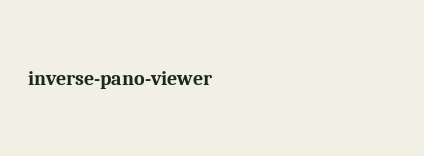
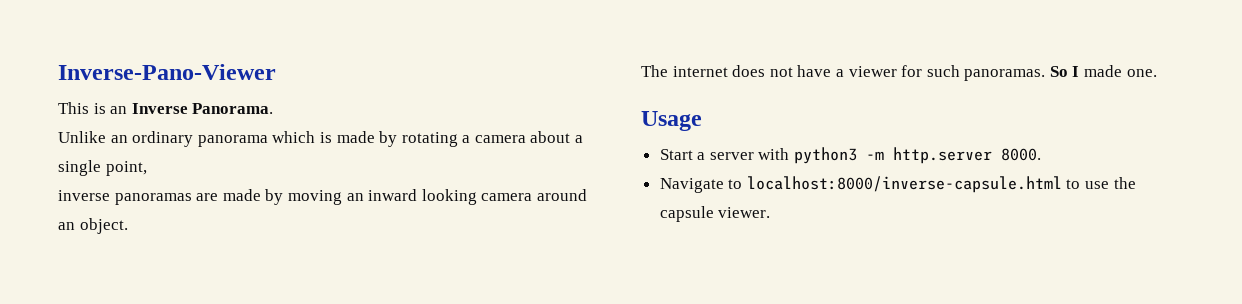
[28,71,213,89] inverse-pano-viewer -> [58,64,276,80] [58,102,274,114] [58,131,584,147] [58,160,147,176] [58,189,587,205] [58,218,128,234] [641,65,1157,81] [641,111,702,131] [659,147,1042,164] [659,176,1136,193] [659,206,771,222] Inverse-Pano-Viewer // This is an Inverse Panorama. // Unlike an ordinary panorama which is made by rotating a camera about a single point, // inverse panoramas are made by moving an inward looking camera around an object. // The internet does not have a viewer for such panoramas. So I made one. // Usage // Start a server with python3 -m http.server 8000. // Navigate to localhost:8000/inverse-capsule.html to use the capsule viewer.

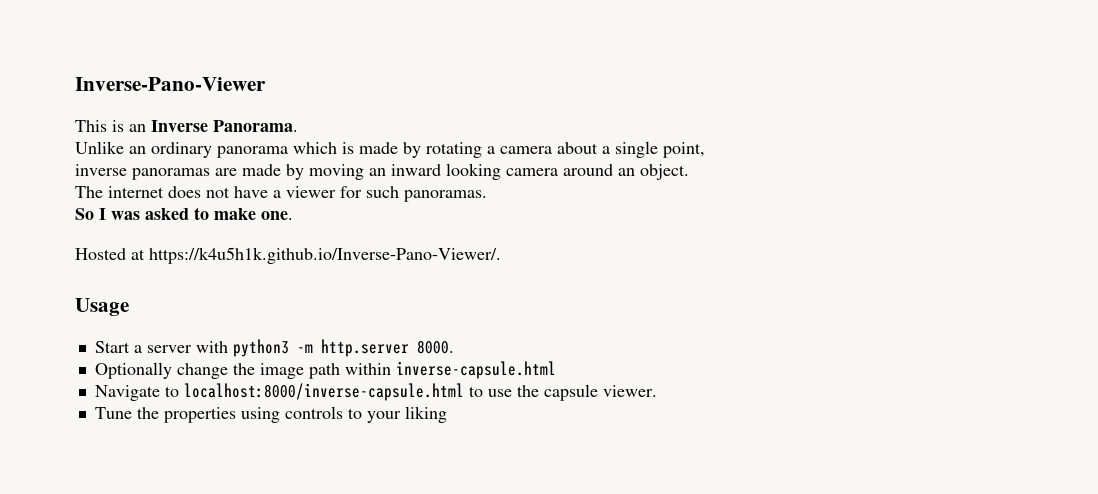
(1046, 75) none -> (487, 196) //
[1084,65,1157,77] made one. -> [111,207,293,220] [75,247,501,264] was asked to make one. // Hosted at https://k4u5h1k.github.io/Inverse-Pano-Viewer/.
(1042, 154) none -> [94,361,556,379] // Optionally change the image path within inverse-capsule.html
(771, 212) none -> [94,406,447,423] // Tune the properties using controls to your liking

